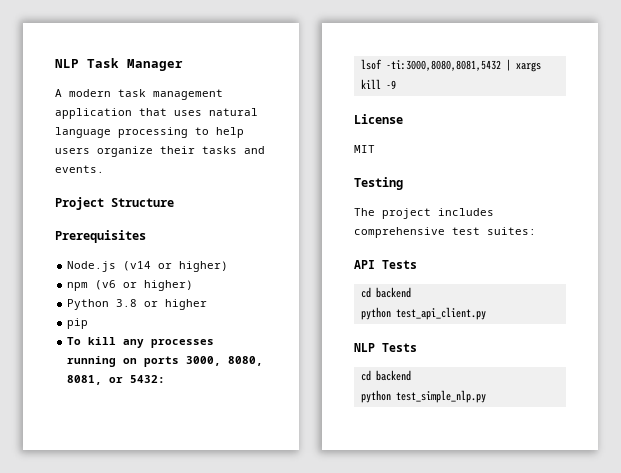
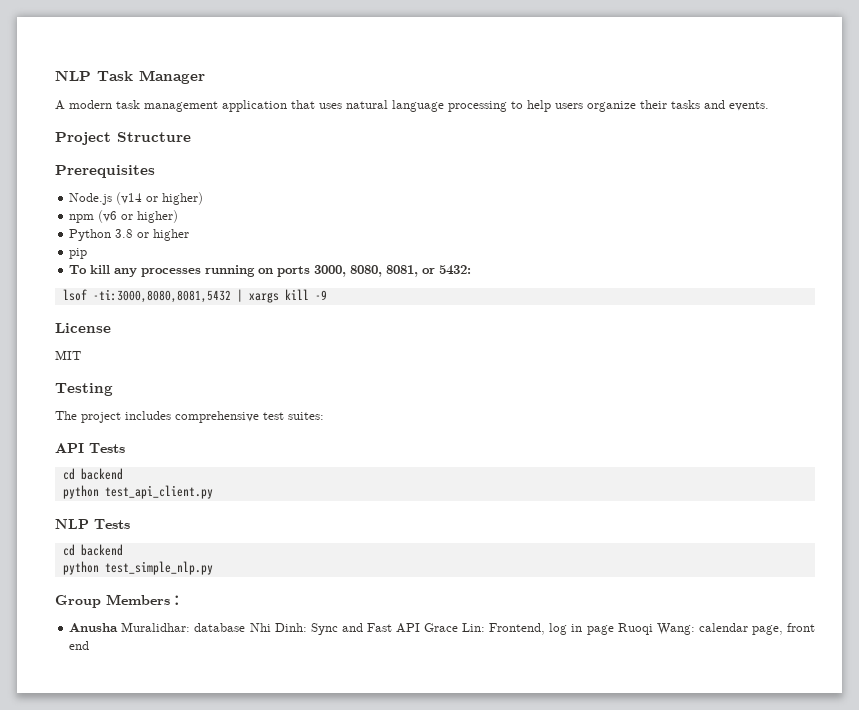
(486, 396) none -> [55,594,184,608] [69,622,815,635] [69,641,90,650] // Group Members： // Anusha Muralidhar: database Nhi Dinh: Sync and Fast API Grace Lin: Frontend, log in page Ruoqi Wang: calendar page, front end

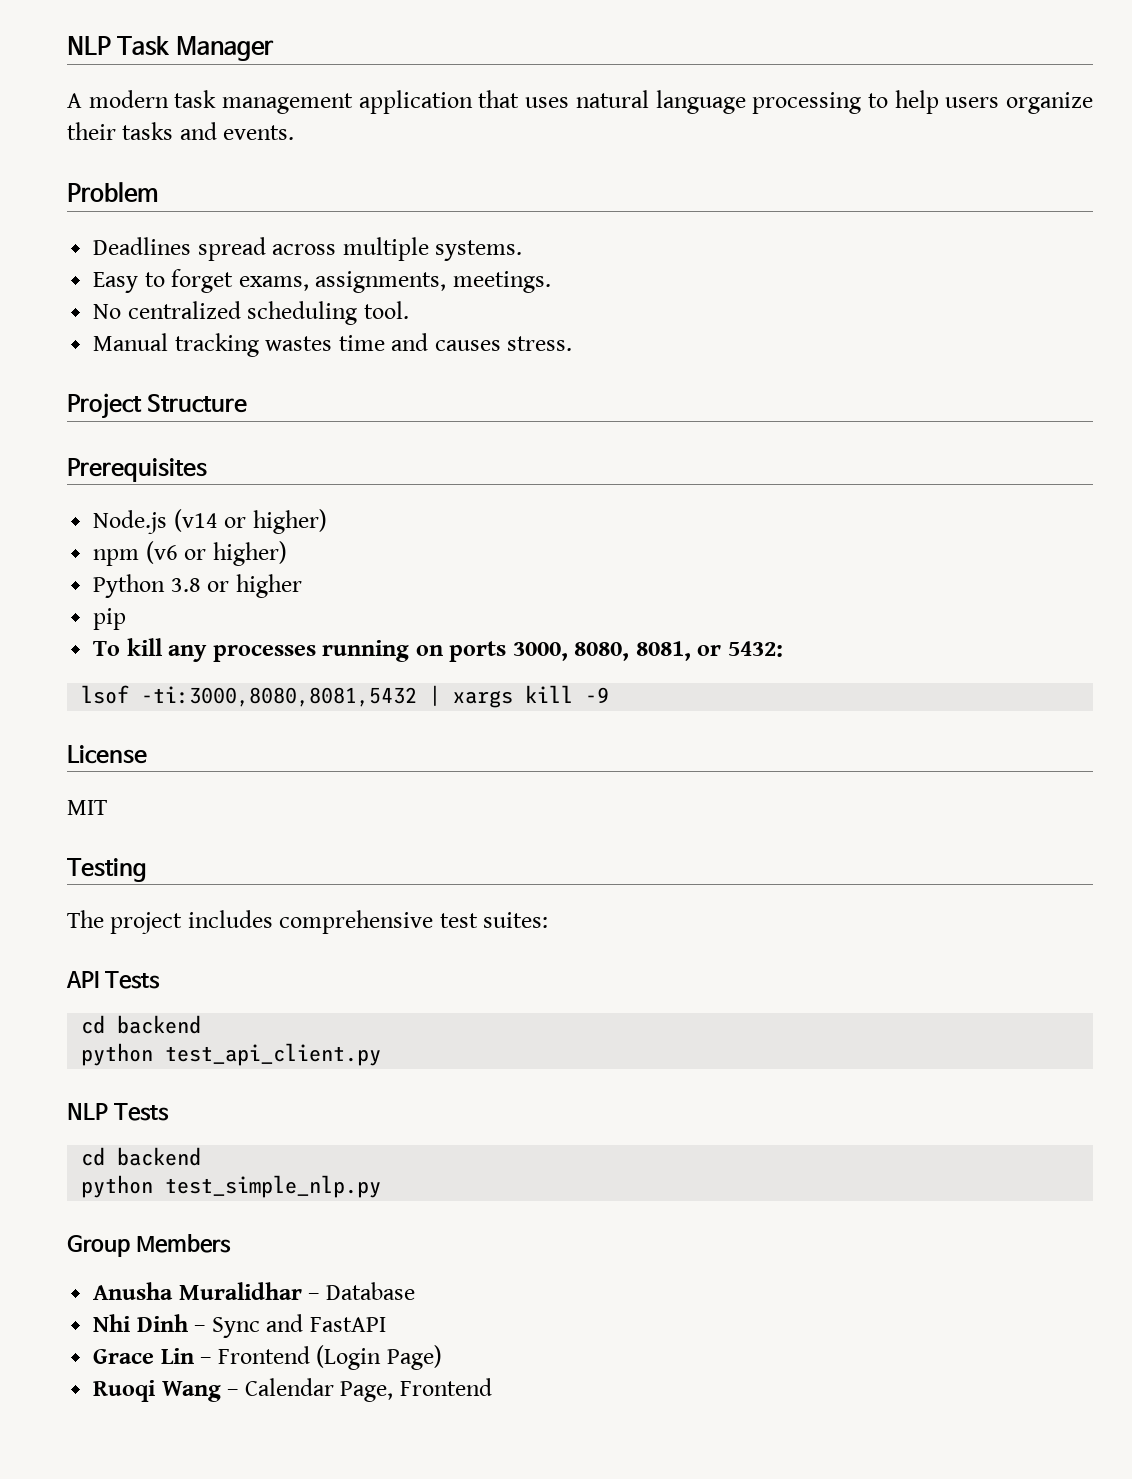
(769, 106) none -> [67,182,158,202] [93,237,523,261] [93,269,551,293] [93,301,409,325] [93,333,573,357] // Problem // Deadlines spread across multiple systems. // Easy to forget exams, assignments, meetings. // No centralized scheduling tool. // Manual tracking wastes time and causes stress.
[170,595,184,605] ： -> (231, 1243) none
[121,622,815,635] [69,641,90,650] Muralidhar: database Nhi Dinh: Sync and Fast API Grace Lin: Frontend, log in page Ruoqi Wang: calendar page, front end -> [178,1282,415,1300] [93,1314,386,1338] [93,1345,442,1370] [93,1378,492,1402] Muralidhar – Database // Nhi Dinh – Sync and FastAPI // Grace Lin – Frontend (Login Page) // Ruoqi Wang – Calendar Page, Frontend

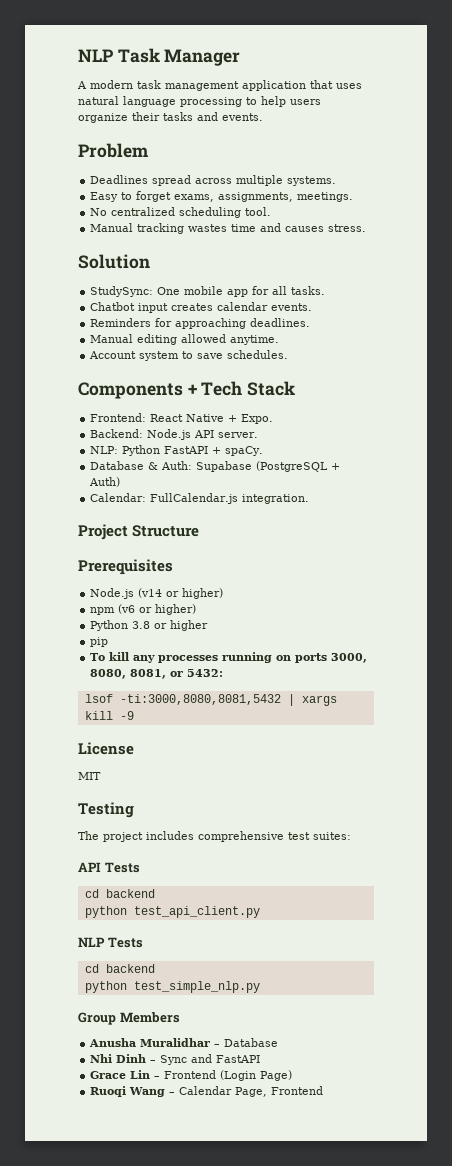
(573, 343) none -> [78,254,150,269] [90,286,326,297] [90,302,313,313] [90,318,311,329] [90,334,280,345] [89,350,289,361] [78,381,296,399] [90,413,274,424] [90,429,259,440] [90,445,264,456] [90,461,341,472] [89,477,121,487] [90,493,310,504] // Solution // StudySync: One mobile app for all tasks. // Chatbot input creates calendar events. // Reminders for approaching deadlines. // Manual editing allowed anytime. // Account system to save schedules. // Components + Tech Stack // Frontend: React Native + Expo. // Backend: Node.js API server. // NLP: Python FastAPI + spaCy. // Database & Auth: Supabase (PostgreSQL + Auth) // Calendar: FullCalendar.js integration.

